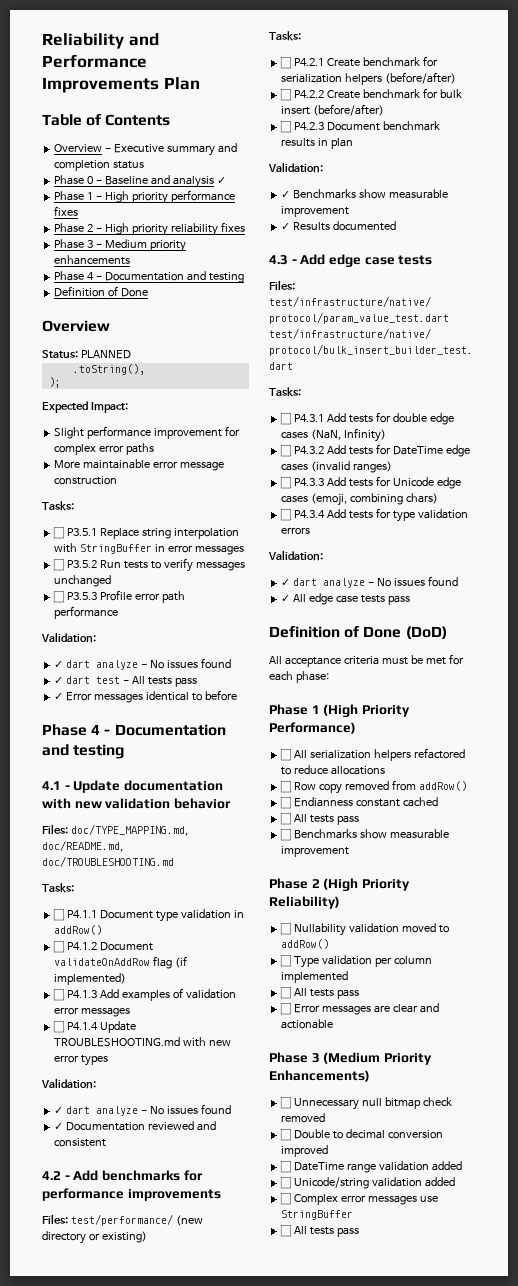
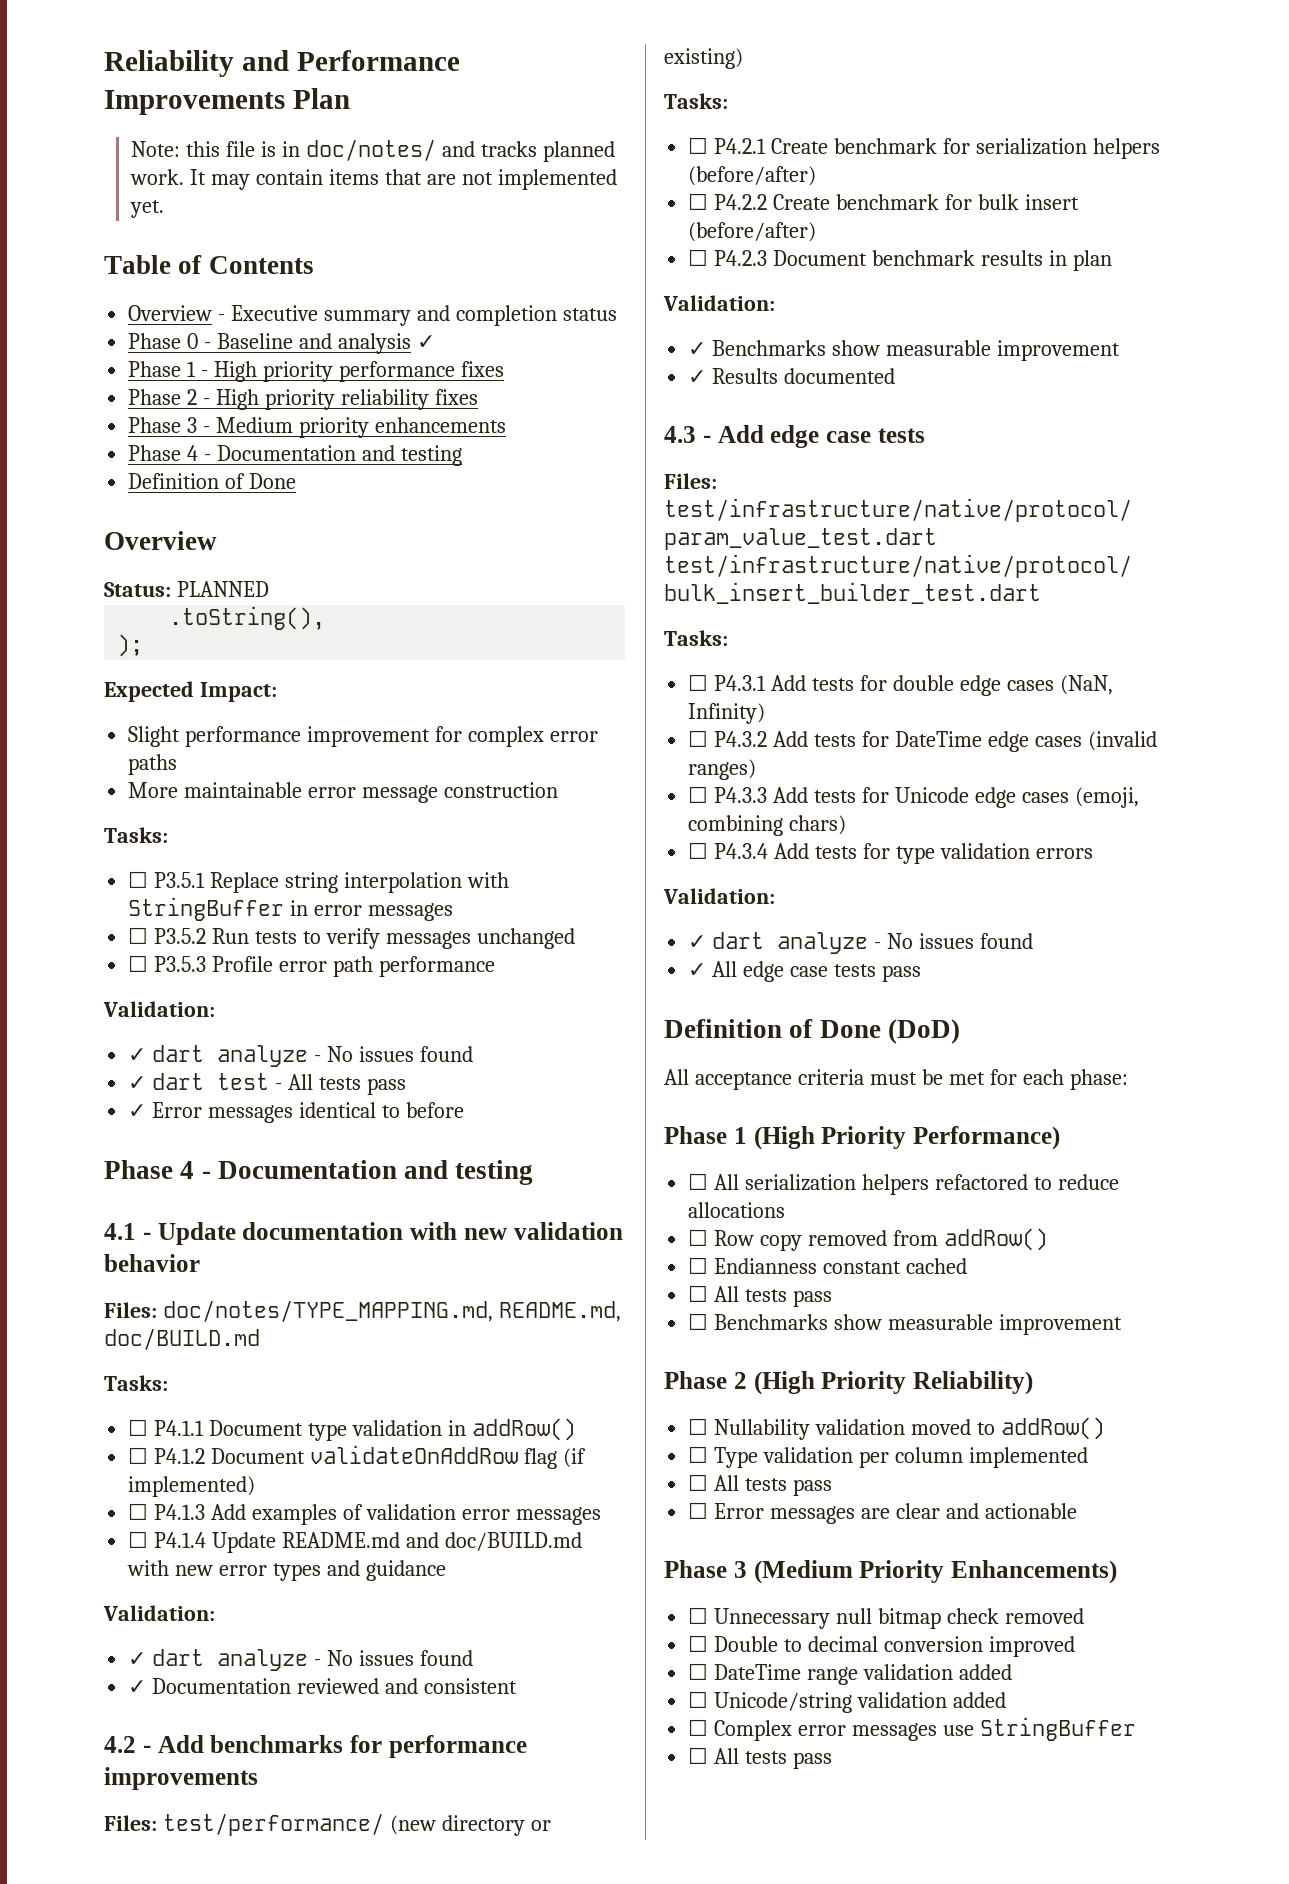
(200, 83) none -> [131,139,615,162] [130,169,617,190] [130,200,165,218] // Note: this file is in doc/notes/ and tracks planned work. It may contain items that are not implemented yet.
[70,824,188,836] [42,840,123,852] [42,856,174,867] doc/TYPE_MAPPING.md, doc/README.md, doc/TROUBLESHOOTING.md -> [162,1300,621,1322] [104,1328,260,1350] doc/notes/TYPE_MAPPING.md, README.md, doc/BUILD.md
[54,1037,181,1047] TROUBLESHOOTING.md -> [282,1532,582,1551] README.md and doc/BUILD.md
(109, 1060) none -> [326,1560,446,1581] and guidance

